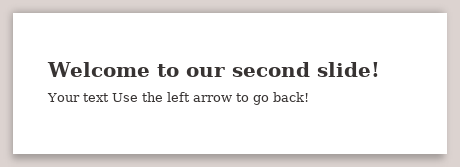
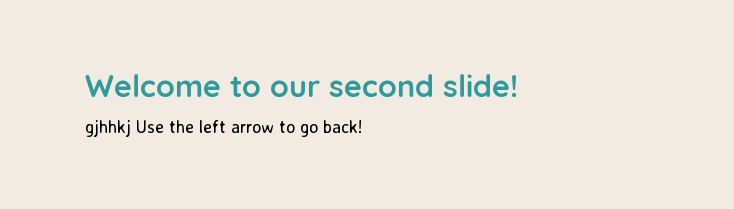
[47,93,109,102] Your text -> [85,119,131,137] gjhhkj

